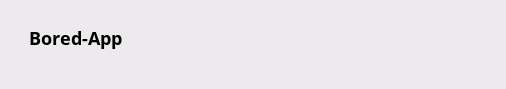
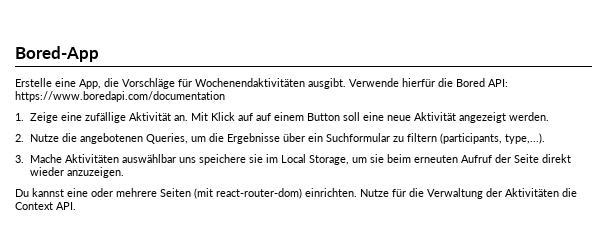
(122, 40) none -> [15,78,508,89] [15,91,225,102] [15,112,550,123] [15,133,546,144] [15,154,572,165] [30,167,125,178] [15,188,577,199] [15,202,76,210] // Erstelle eine App, die Vorschläge für Wochenendaktivitäten ausgibt. Verwende hierfür die Bored API: https://www.boredapi.com/documentation // 1. Zeige eine zufällige Aktivität an. Mit Klick auf auf einem Button soll eine neue Aktivität angezeigt werden. // 2. Nutze die angebotenen Queries, um die Ergebnisse über ein Suchformular zu filtern (participants, type,...). // 3. Mache Aktivitäten auswählbar uns speichere sie im Local Storage, um sie beim erneuten Aufruf der Seite direkt wieder anzuzeigen. // Du kannst eine oder mehrere Seiten (mit react-router-dom) einrichten. Nutze für die Verwaltung der Aktivitäten die Context API.

